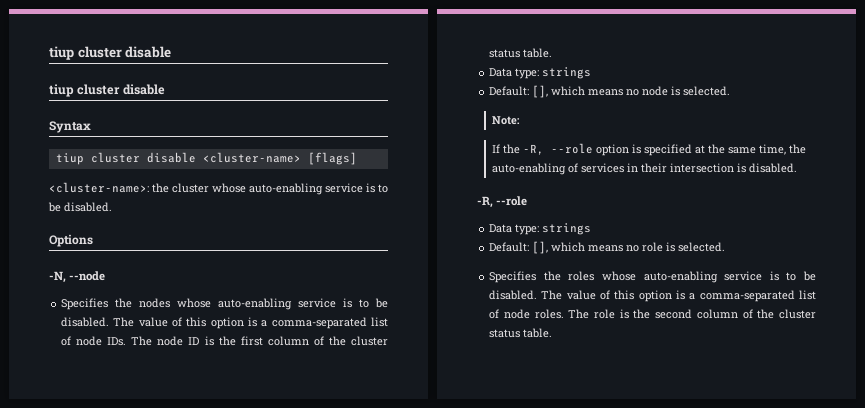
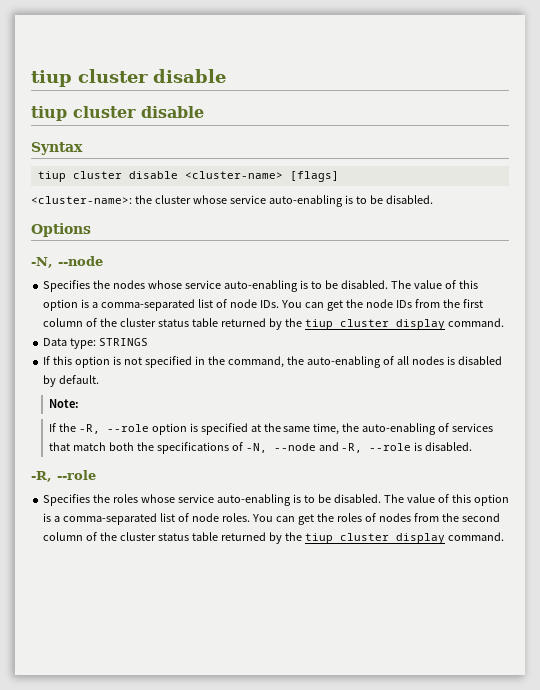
[249,183,363,195] auto-enabling service -> [229,195,343,207] service auto-enabling
[218,298,337,310] auto-enabling service -> [184,280,298,292] service auto-enabling
[131,336,214,346] The node ID is -> [280,299,440,311] You can get the node IDs from
[523,48,553,58] [489,67,592,79] [489,85,731,98] table. // Data type: strings // Default: [], which means no node is selected. -> [191,318,504,330] [43,338,149,349] [43,356,502,368] [43,375,100,387] table returned by the tiup cluster display command. // Data type: STRINGS // If this option is not specified in the command, the auto-enabling of all nodes is disabled by default.
[626,163,797,173] [477,196,528,208] [489,223,592,235] [489,241,726,254] in their intersection is disabled. // -R, --role // Data type: strings // Default: [], which means no role is selected. -> [48,442,473,454] [31,470,96,482] that match both the specifications of -N, --node and -R, --role is disabled. // -R, --role
[643,271,763,283] auto-enabling service -> [177,494,291,506] service auto-enabling
[568,309,629,319] The role is -> [251,513,439,525] You can get the roles of nodes from
[523,328,553,338] table. -> [191,532,504,544] table returned by the tiup cluster display command.

